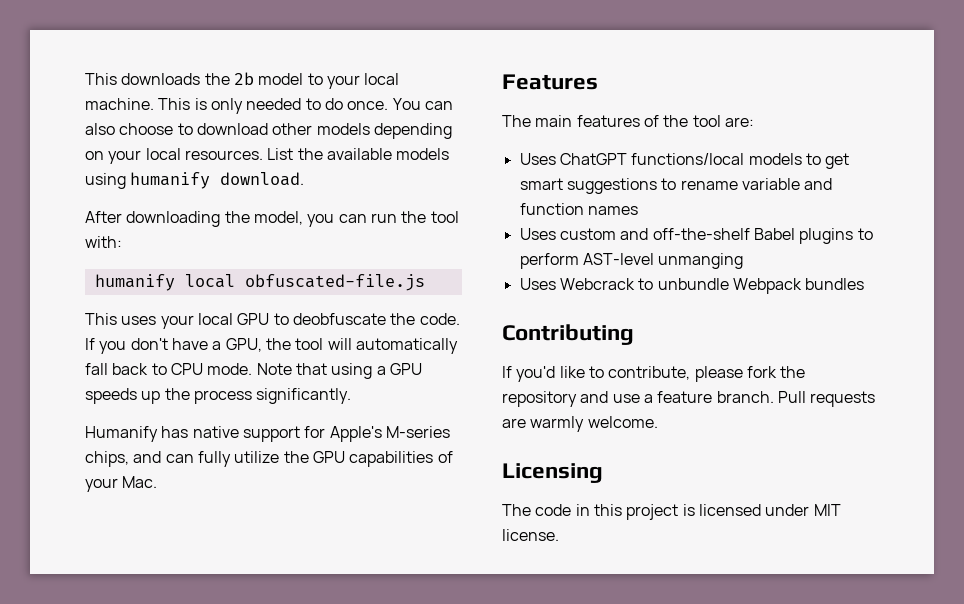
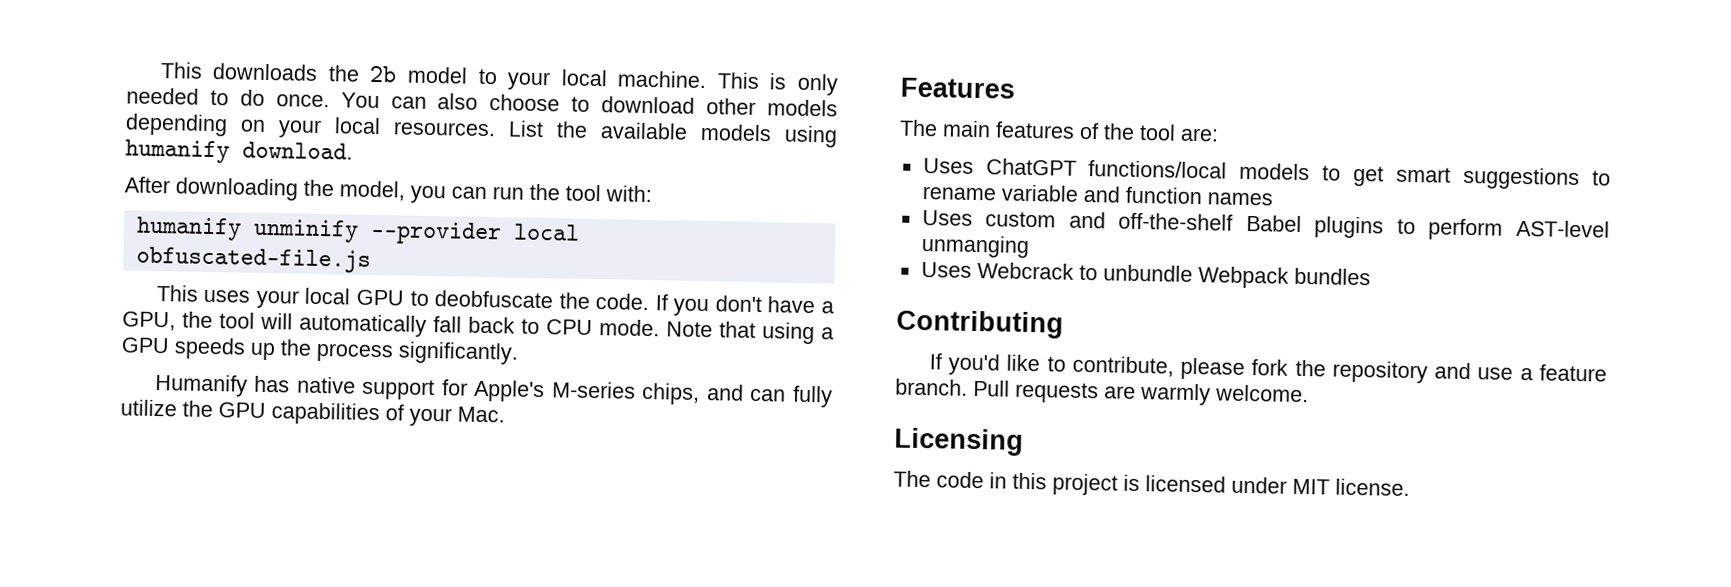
(175, 282) none -> [252,218,502,246] unminify --provider

